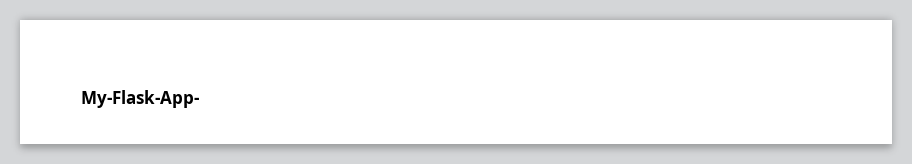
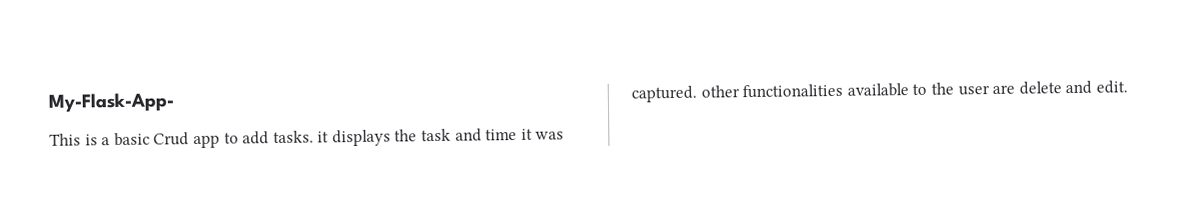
(199, 99) none -> [49,128,565,149] [631,80,1128,103] // This is a basic Crud app to add tasks. it displays the task and time it was captured. other functionalities available to the user are delete and edit.

